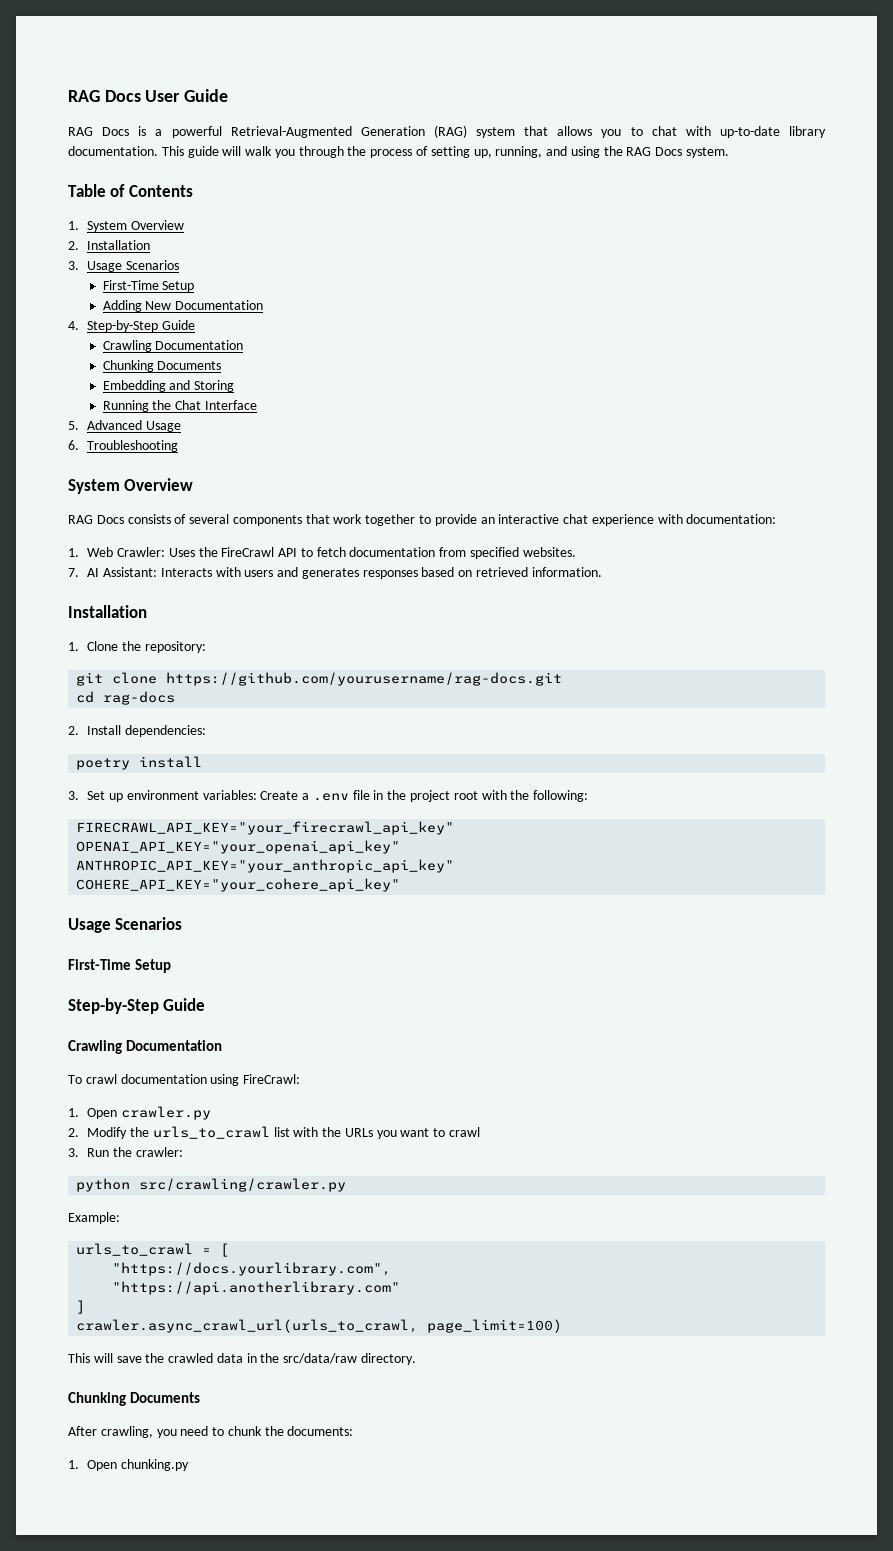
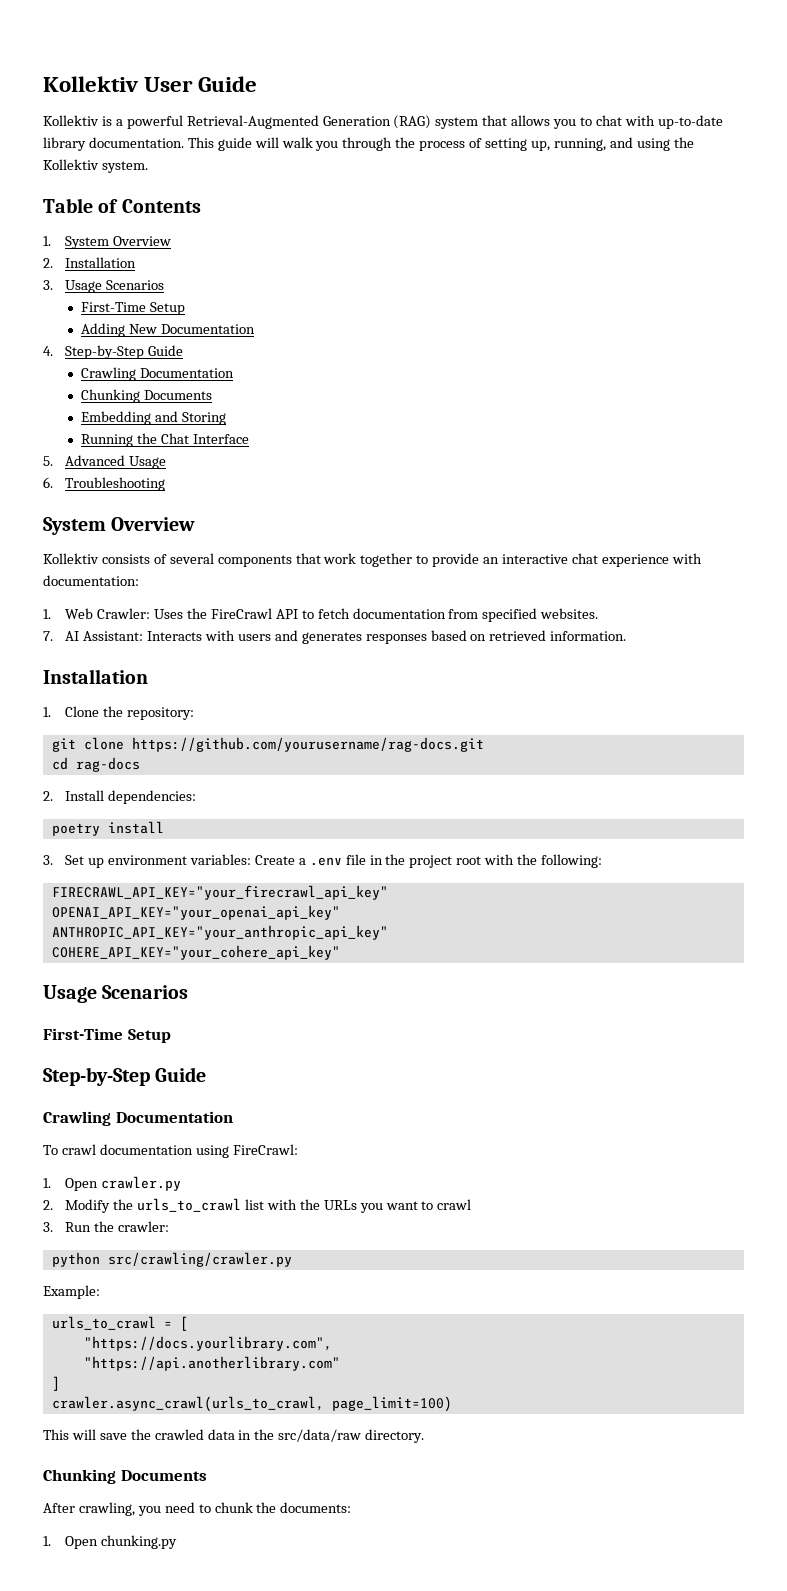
[68,90,141,102] RAG Docs -> [43,76,138,92] Kollektiv
[68,127,130,136] RAG Docs -> [43,115,99,126] Kollektiv
[626,147,683,156] RAG Docs -> [43,159,99,170] Kollektiv
[68,515,124,524] RAG Docs -> [43,553,99,564] Kollektiv
[76,1319,419,1333] crawler.async_crawl_url(urls_to_crawl, -> [51,1396,324,1412] crawler.async_crawl(urls_to_crawl,

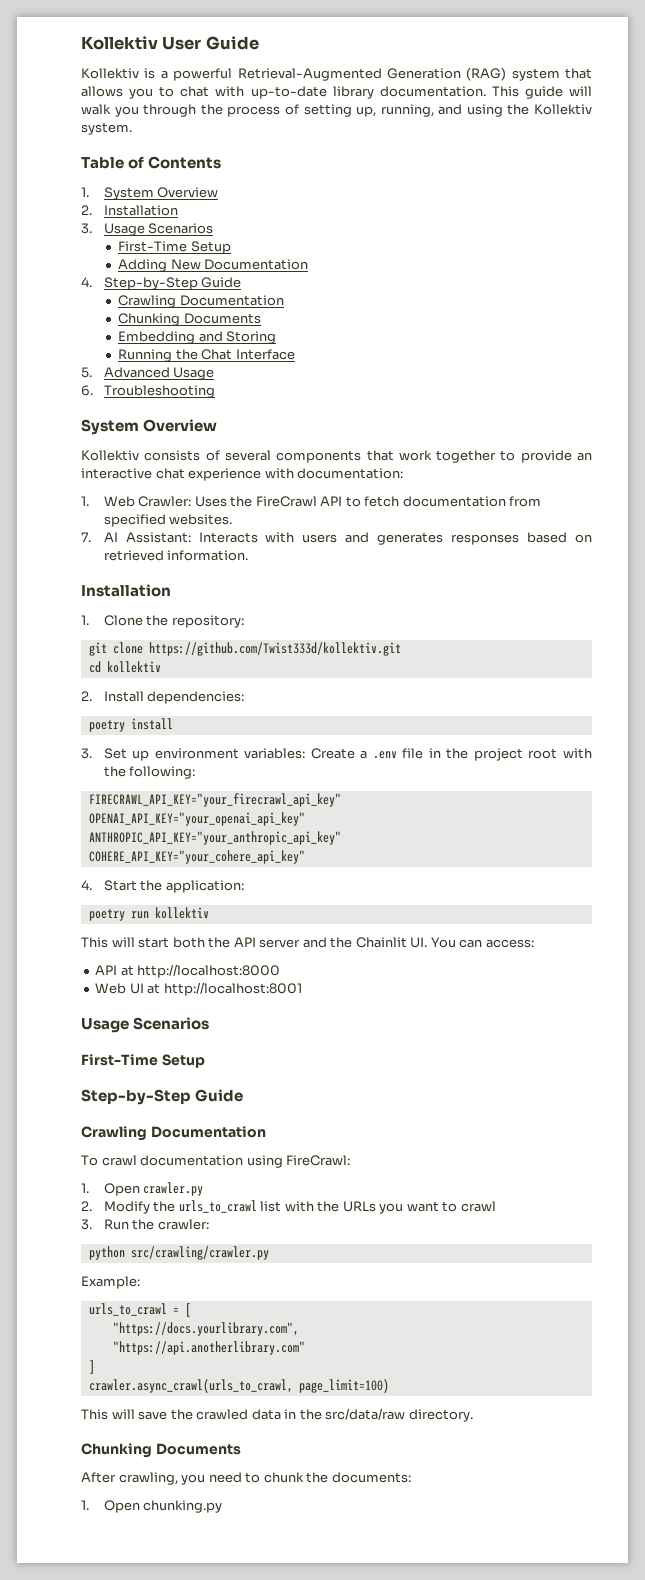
[131,737,484,752] https://github.com/yourusername/rag-docs.git -> [148,642,401,656] https://github.com/Twist333d/kollektiv.git
[75,757,140,772] rag-docs -> [106,661,161,673] kollektiv
(340, 952) none -> [81,880,244,893] [88,907,209,921] [81,937,534,948] [95,964,281,978] [95,982,302,996] // 4. Start the application: // poetry run kollektiv // This will start both the API server and the Chainlit UI. You can access: // API at http://localhost:8000 // Web UI at http://localhost:8001

